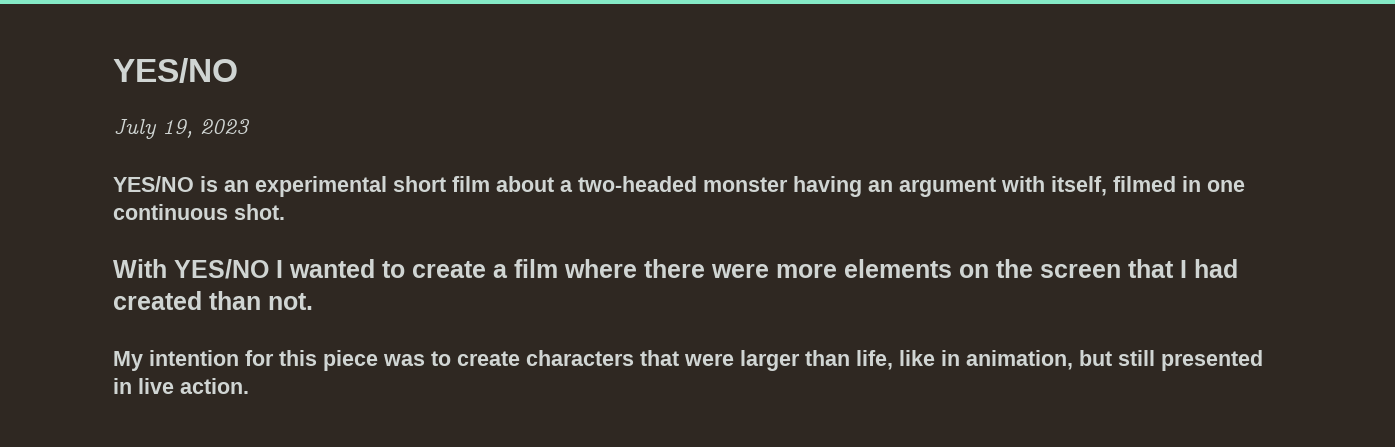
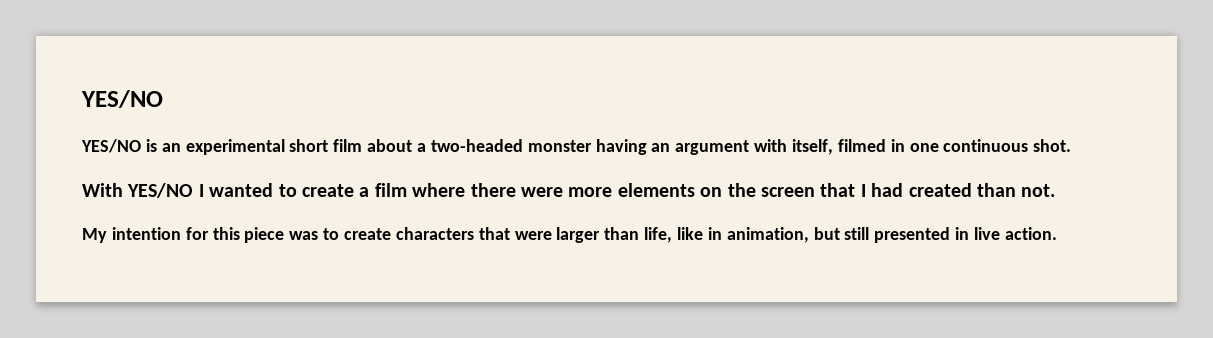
[113,58,238,83] [113,118,250,139] YES/NO // July 19, 2023 -> [81,90,163,108] YES/NO

